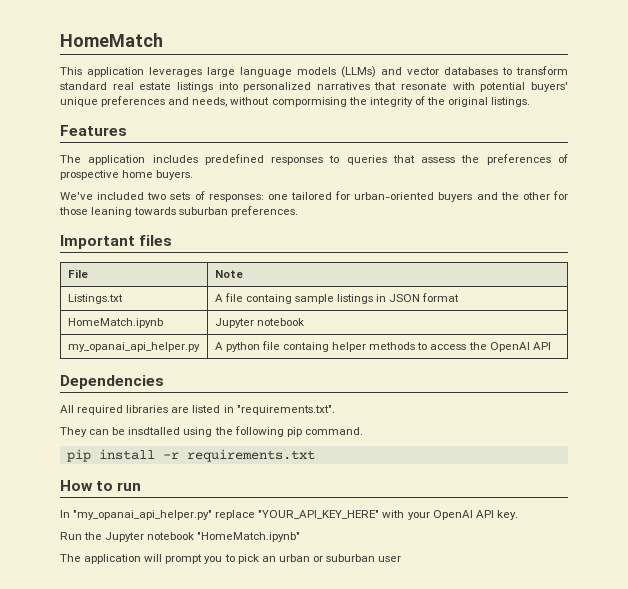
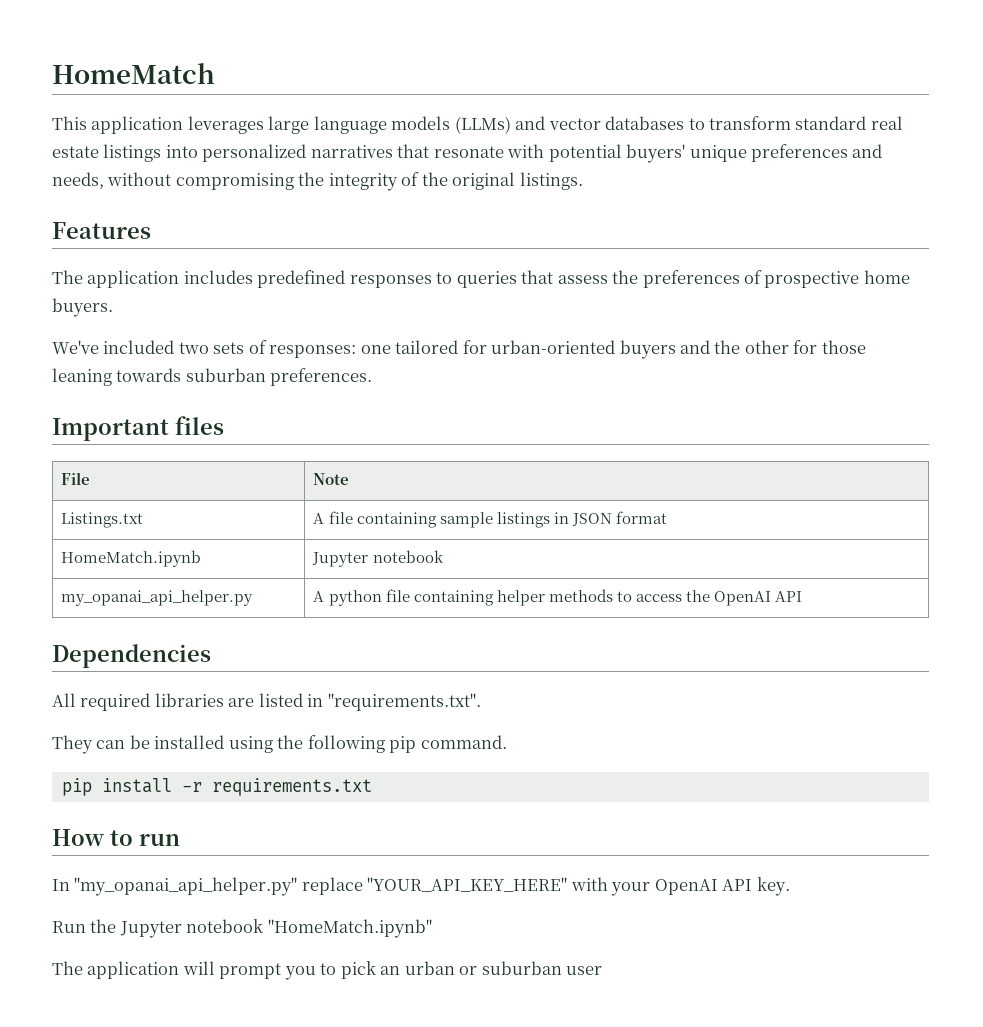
[271,97,347,107] compormising -> [175,173,294,190] compromising
[245,294,292,304] containg -> [356,512,437,528] containing
[282,342,329,352] containg -> [413,590,494,606] containing
[128,427,181,435] insdtalled -> [154,735,225,749] installed

